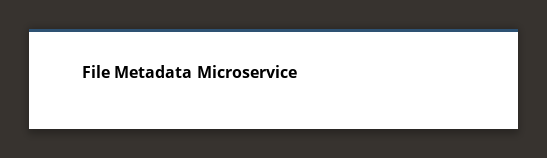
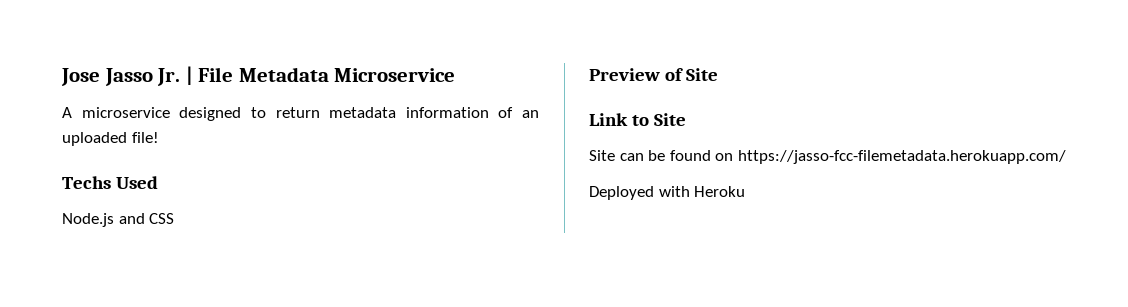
(82, 71) none -> [61,66,193,86] Jose Jasso Jr. |
(297, 71) none -> [62,107,539,121] [62,132,159,146] [62,176,159,189] [62,213,175,227] [589,68,719,81] [589,113,687,126] [589,150,1066,164] [589,186,746,200] // A microservice designed to return metadata information of an uploaded file! // Techs Used // Node.js and CSS // Preview of Site // Link to Site // Site can be found on https://jasso-fcc-filemetadata.herokuapp.com/ // Deployed with Heroku

